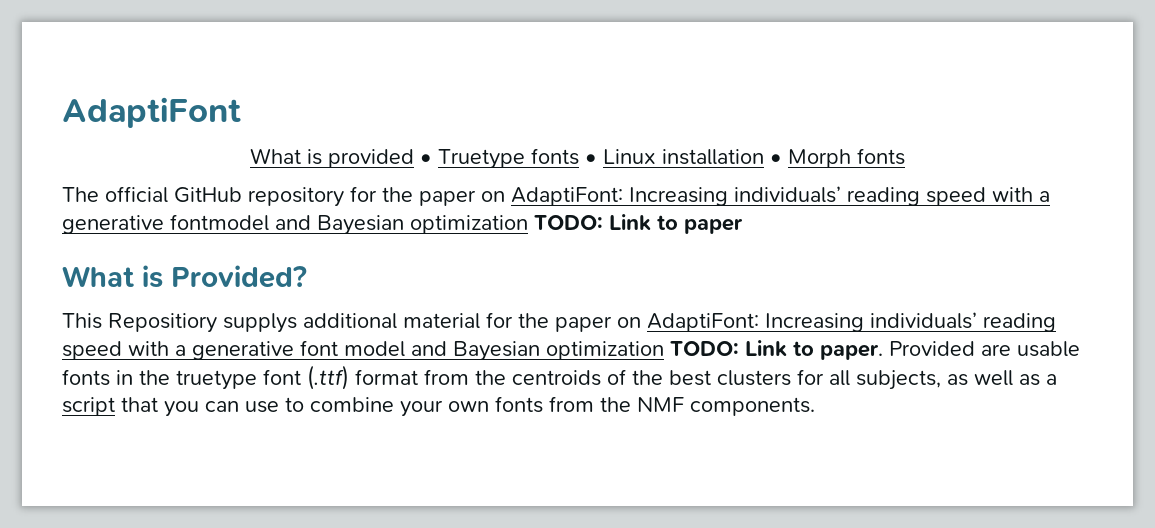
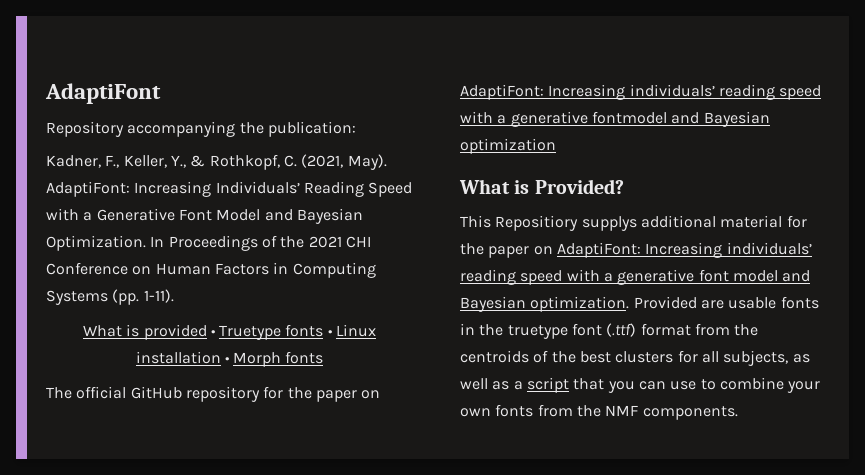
(241, 112) none -> [46,121,356,137] [46,154,387,170] [46,181,413,197] [46,208,363,224] [46,235,371,251] [46,262,376,278] [46,289,174,305] // Repository accompanying the publication: // Kadner, F., Keller, Y., & Rothkopf, C. (2021, May). AdaptiFont: Increasing Individuals’ Reading Speed with a Generative Font Model and Bayesian Optimization. In Proceedings of the 2021 CHI Conference on Human Factors in Computing Systems (pp. 1-11).
[534,214,743,234] TODO: Link to paper -> (556, 146) none
[546,340,883,360] optimization TODO: Link to paper. -> [530,296,630,312] optimization.

